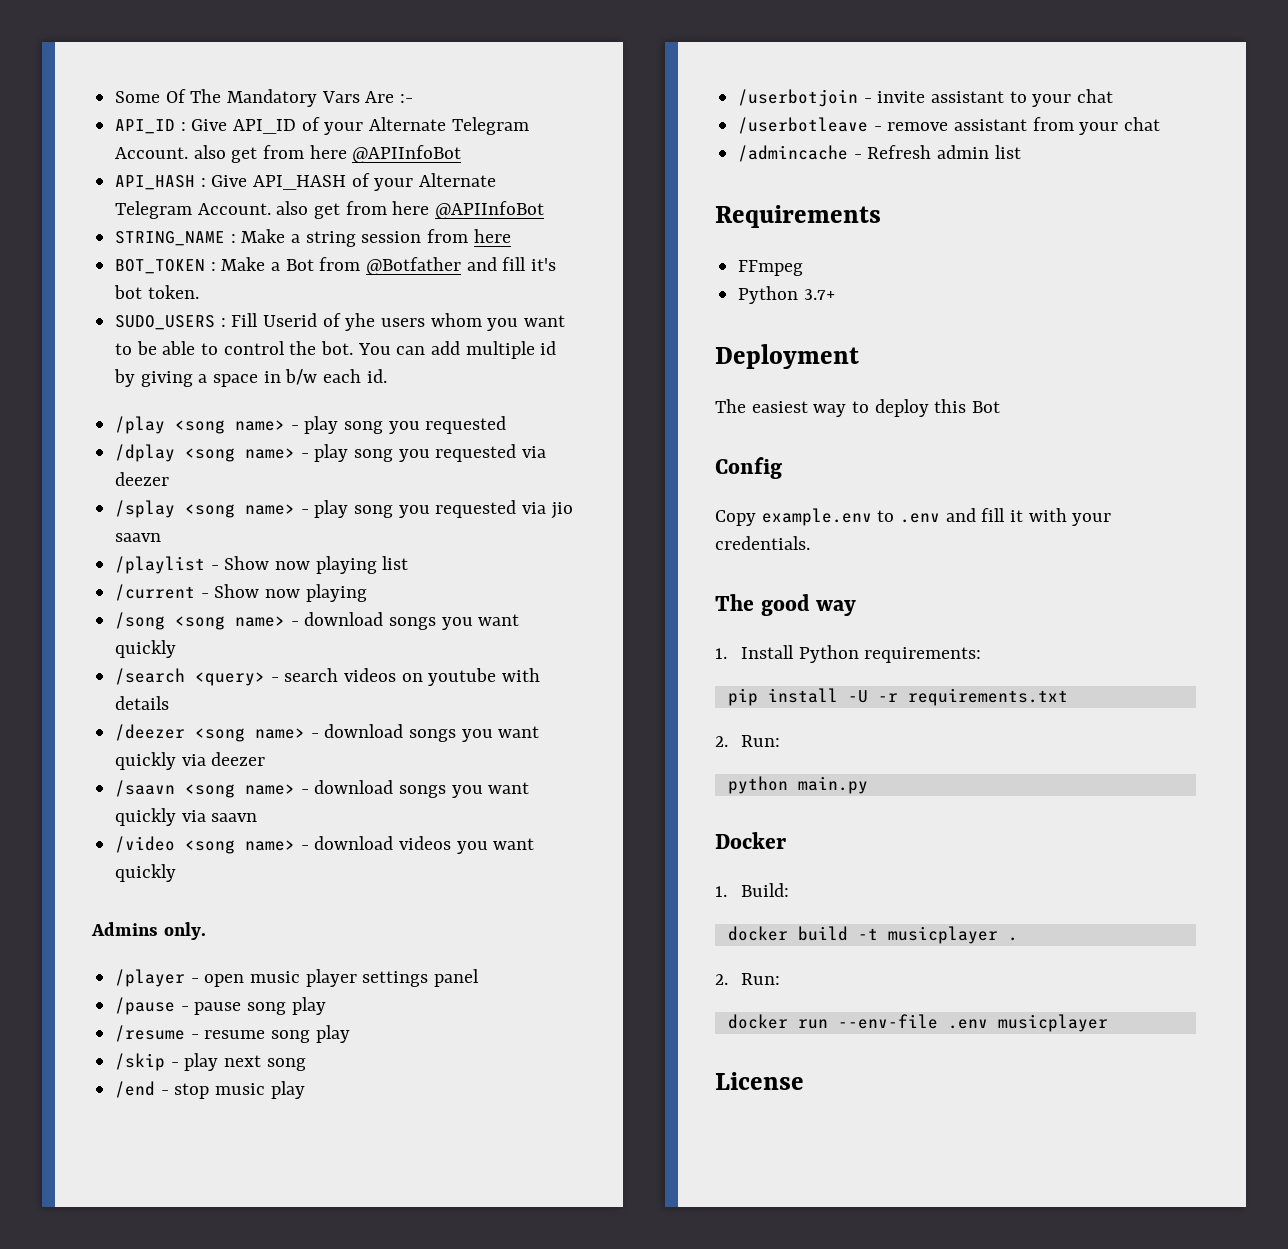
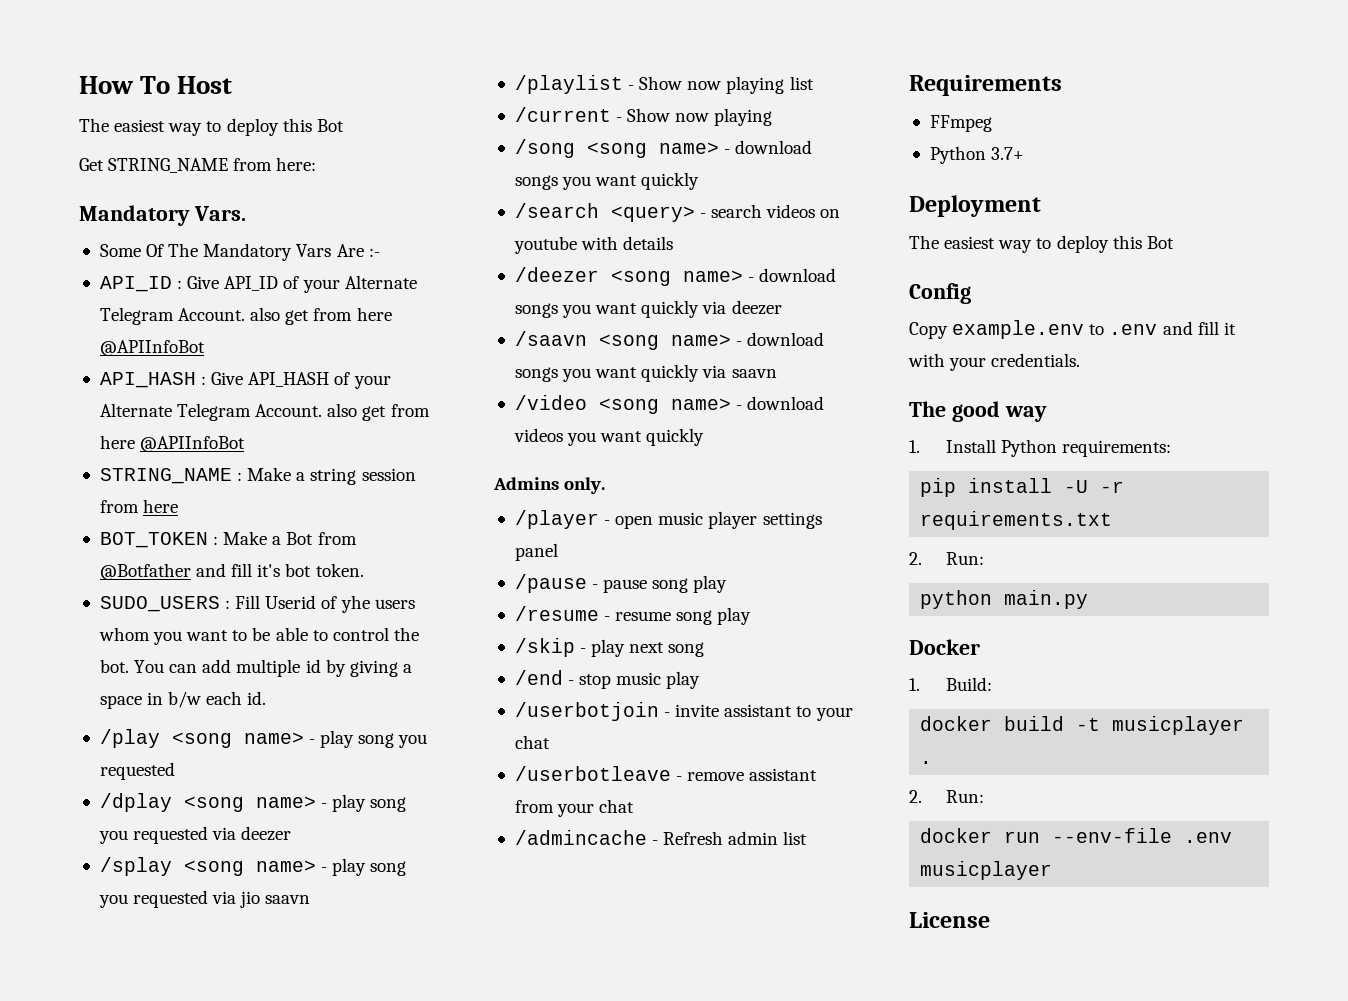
(115, 97) none -> [79,76,233,94] [79,118,344,136] [79,157,317,173] [79,205,246,226] How To Host // The easiest way to deploy this Bot // Get STRING_NAME from here: // Mandatory Vars. //

